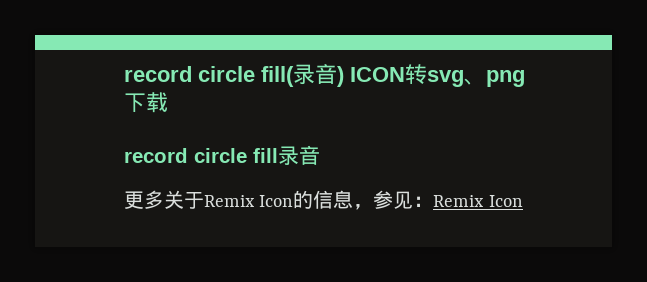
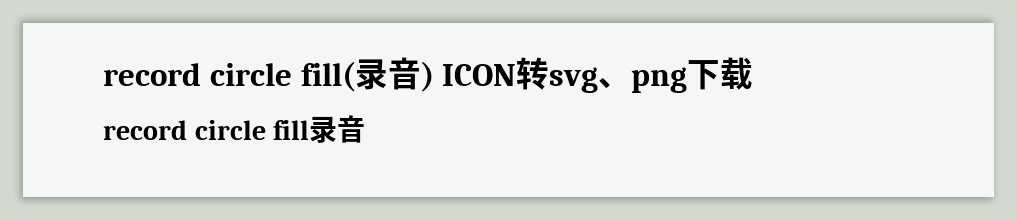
[124,190,523,210] // 更多关于Remix Icon的信息，参见：Remix Icon -> (366, 129) none

